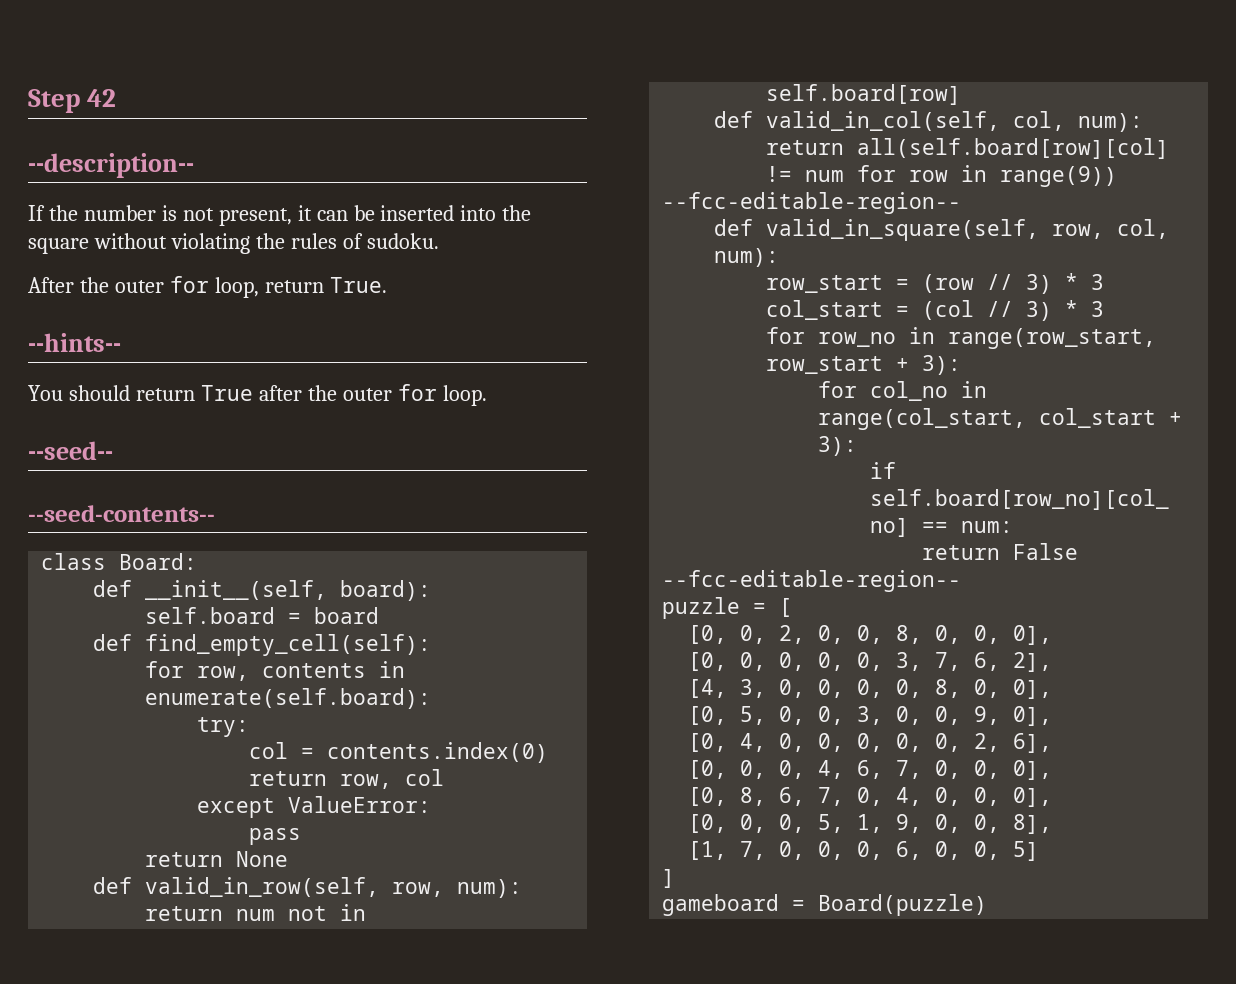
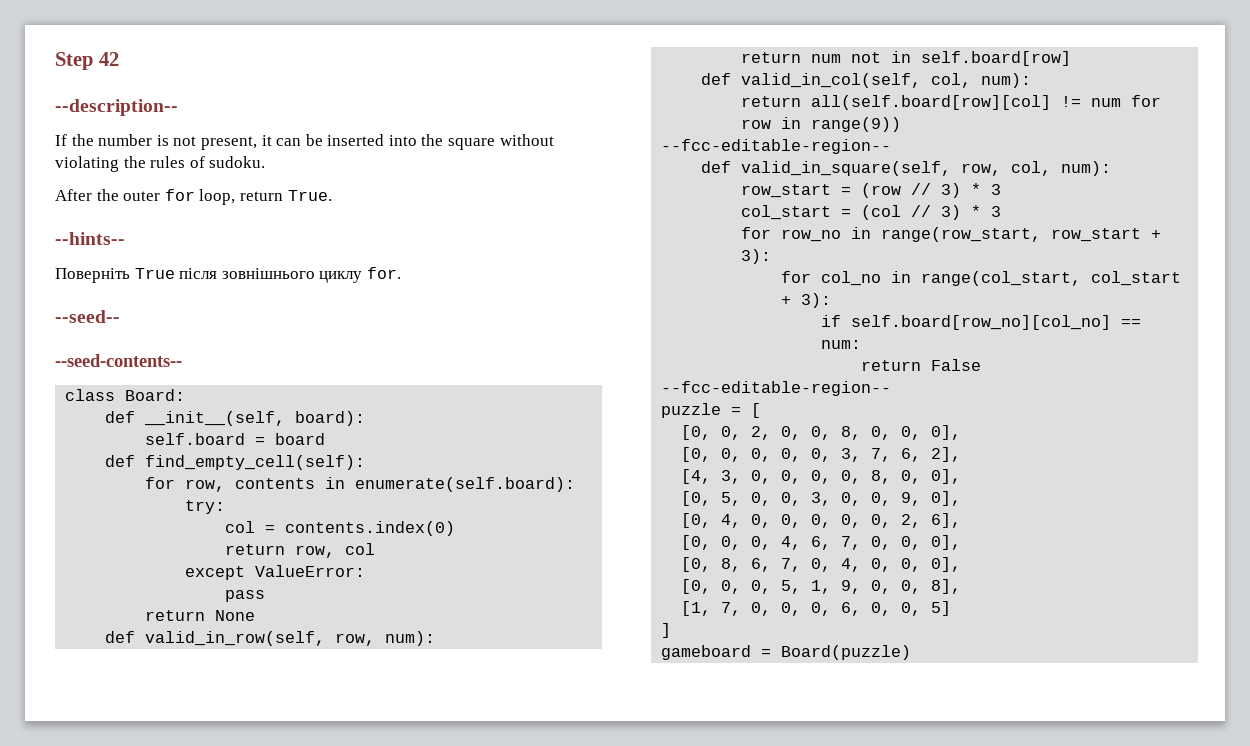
[28,384,487,406] You should return True after the outer for loop. -> [55,267,401,283] Поверніть True після зовнішнього циклу for.

